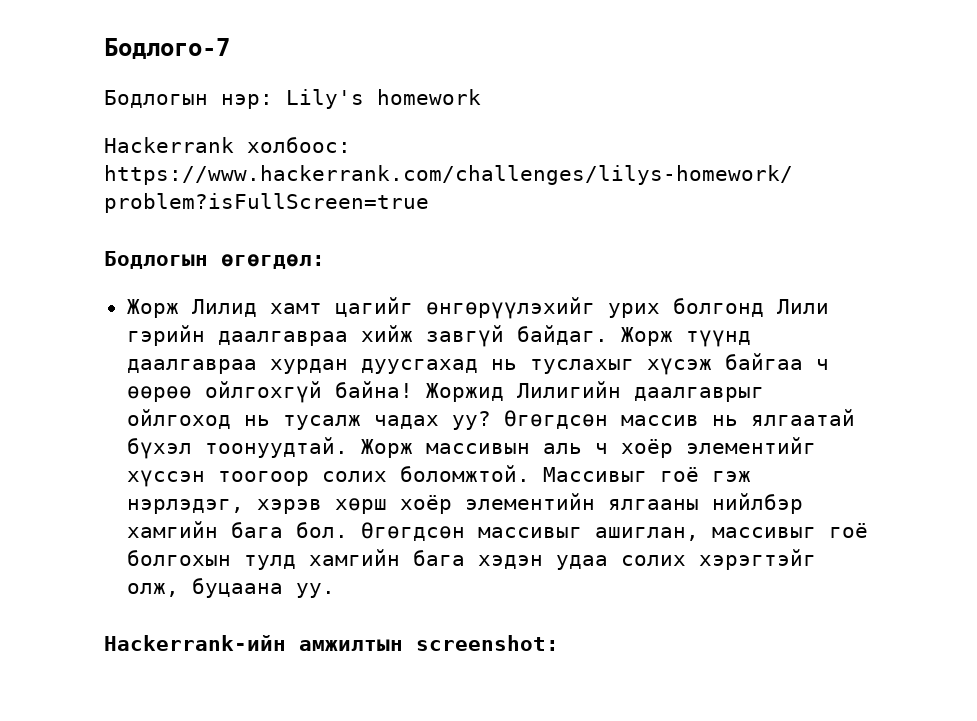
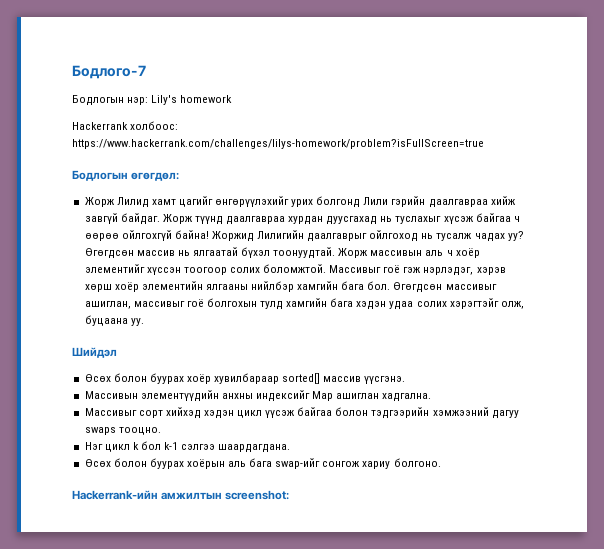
(335, 590) none -> [72,347,117,358] [84,373,406,384] [84,390,432,402] [84,407,519,419] [84,427,161,435] [84,441,291,453] [84,458,441,469] // Шийдэл // Өсөх болон буурах хоёр хувилбараар sorted[] массив үүсгэнэ. // Массивын элементүүдийн анхны индексийг Map ашиглан хадгална. // Массивыг сорт хийхэд хэдэн цикл үүсэж байгаа болон тэдгээрийн хэмжээний дагуу swaps тооцно. // Нэг цикл k бол k-1 сэлгээ шаардагдана. // Өсөх болон буурах хоёрын аль бага swap-ийг сонгож хариу болгоно.

